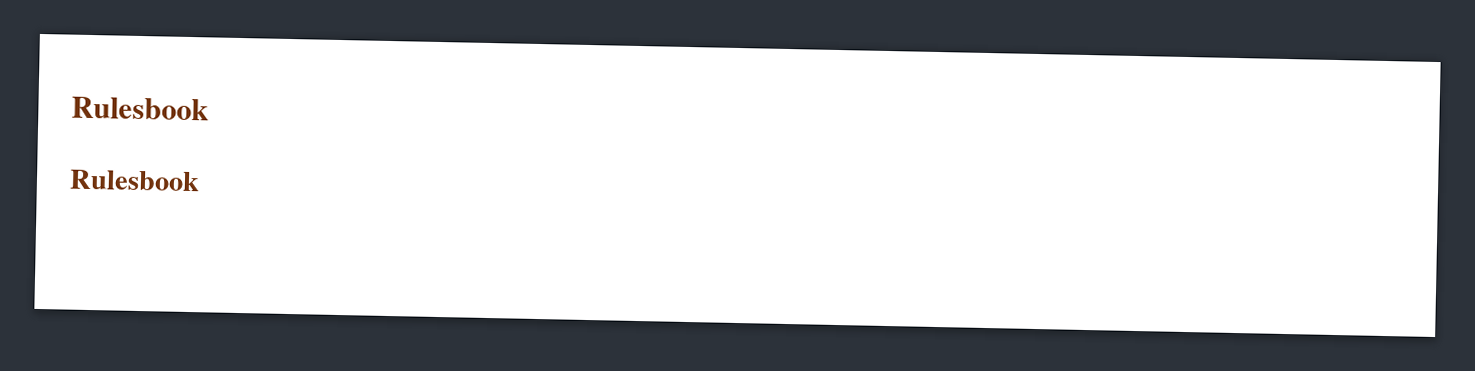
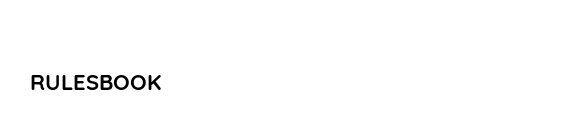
[71,96,209,121] [69,169,200,192] Rulesbook // Rulesbook -> [30,75,161,90] RULESBOOK

